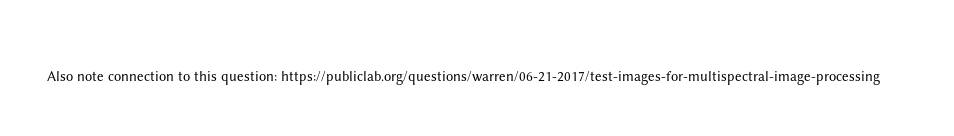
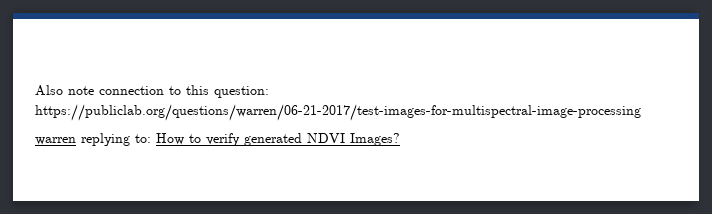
(880, 78) none -> [35,133,400,146] // warren replying to: How to verify generated NDVI Images?

